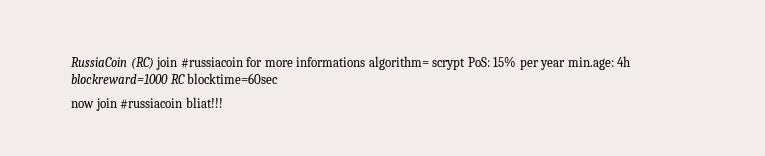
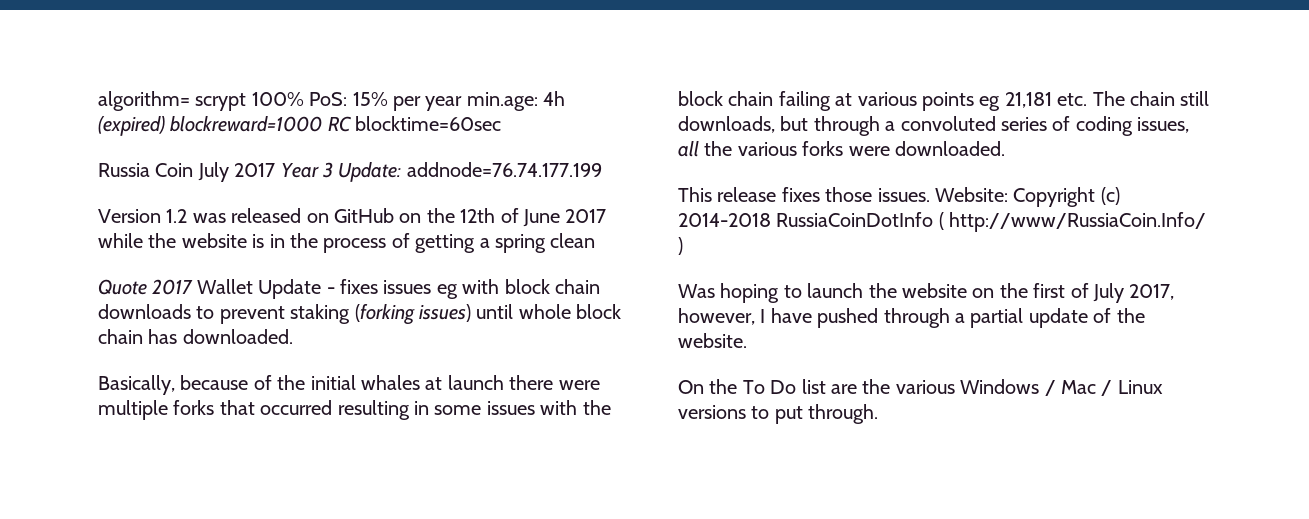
[71,57,366,70] RussiaCoin (RC) join #russiacoin for more informations -> (98, 101) none
(466, 64) none -> [251,92,304,106] 100%
(631, 61) none -> [98,116,165,136] (expired)
[71,97,223,111] now join #russiacoin bliat!!! -> [98,162,602,182] [98,208,607,227] [98,233,596,253] [98,279,600,299] [98,304,622,325] [98,329,293,344] [98,375,600,395] [98,400,611,420] [678,91,1210,111] [678,116,1190,136] [678,141,1005,157] [678,187,1120,207] [678,212,1207,232] [678,237,683,255] [678,283,1175,303] [678,308,1145,328] [678,333,747,348] [678,379,1163,396] [678,404,879,424] Russia Coin July 2017 Year 3 Update: addnode=76.74.177.199 // Version 1.2 was released on GitHub on the 12th of June 2017 while the website is in the process of getting a spring clean // Quote 2017 Wallet Update - fixes issues eg with block chain downloads to prevent staking (forking issues) until whole block chain has downloaded. // Basically, because of the initial whales at launch there were multiple forks that occurred resulting in some issues with the block chain failing at various points eg 21,181 etc. The chain still downloads, but through a convoluted series of coding issues, all the various forks were downloaded. // This release fixes those issues. Website: Copyright (c) 2014-2018 RussiaCoinDotInfo ( http://www/RussiaCoin.Info/ ) // Was hoping to launch the website on the first of July 2017, however, I have pushed through a partial update of the website. // On the To Do list are the various Windows / Mac / Linux versions to put through.

